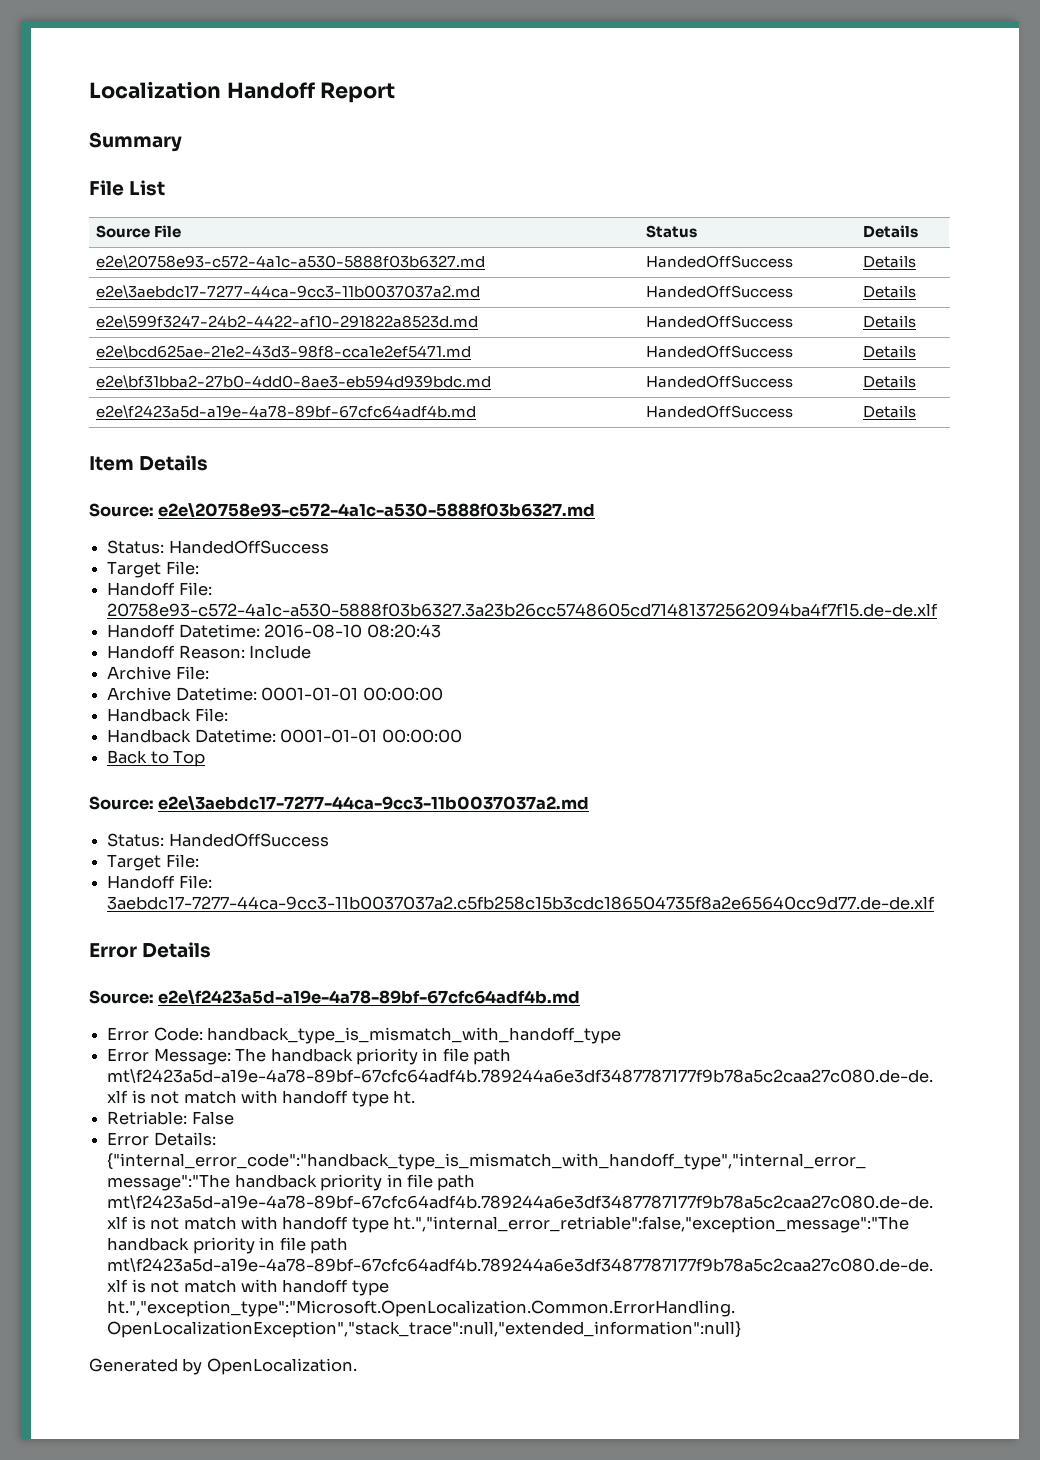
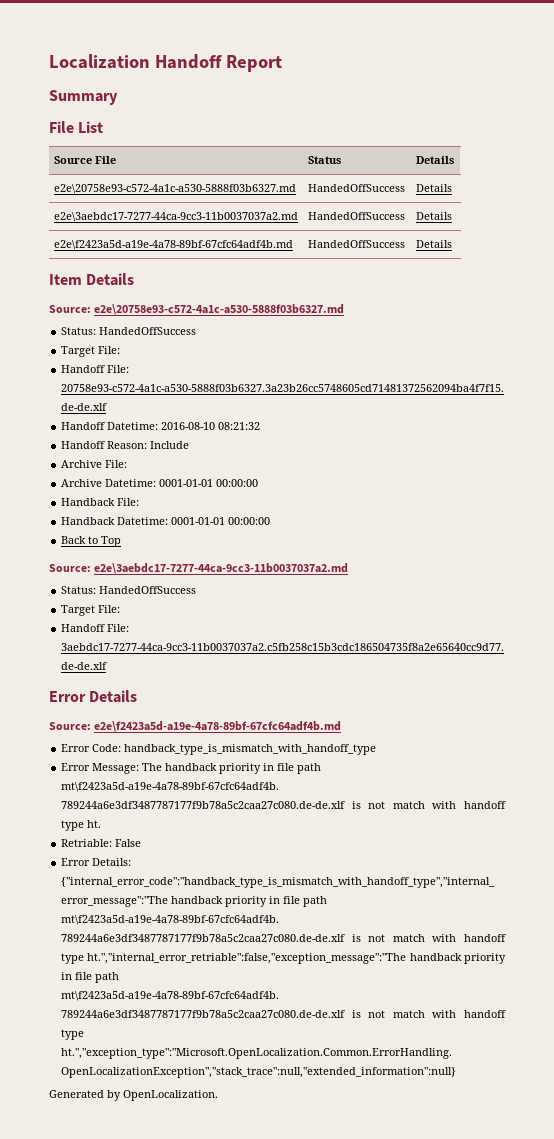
[95,315,478,328] [645,315,793,328] [862,315,916,328] [95,345,471,358] [645,345,793,358] [862,345,916,358] [95,375,491,388] [645,375,793,388] [862,375,916,388] // e2e\599f3247-24b2-4422-af10-291822a8523d.md | HandedOffSuccess | Details // e2e\bcd625ae-21e2-43d3-98f8-cca1e2ef5471.md | HandedOffSuccess | Details // e2e\bf31bba2-27b0-4dd0-8ae3-eb594d939bdc.md | HandedOffSuccess | Details -> (452, 216) none
[366,624,441,638] 08:20:43 -> [218,422,261,430] 08:21:32

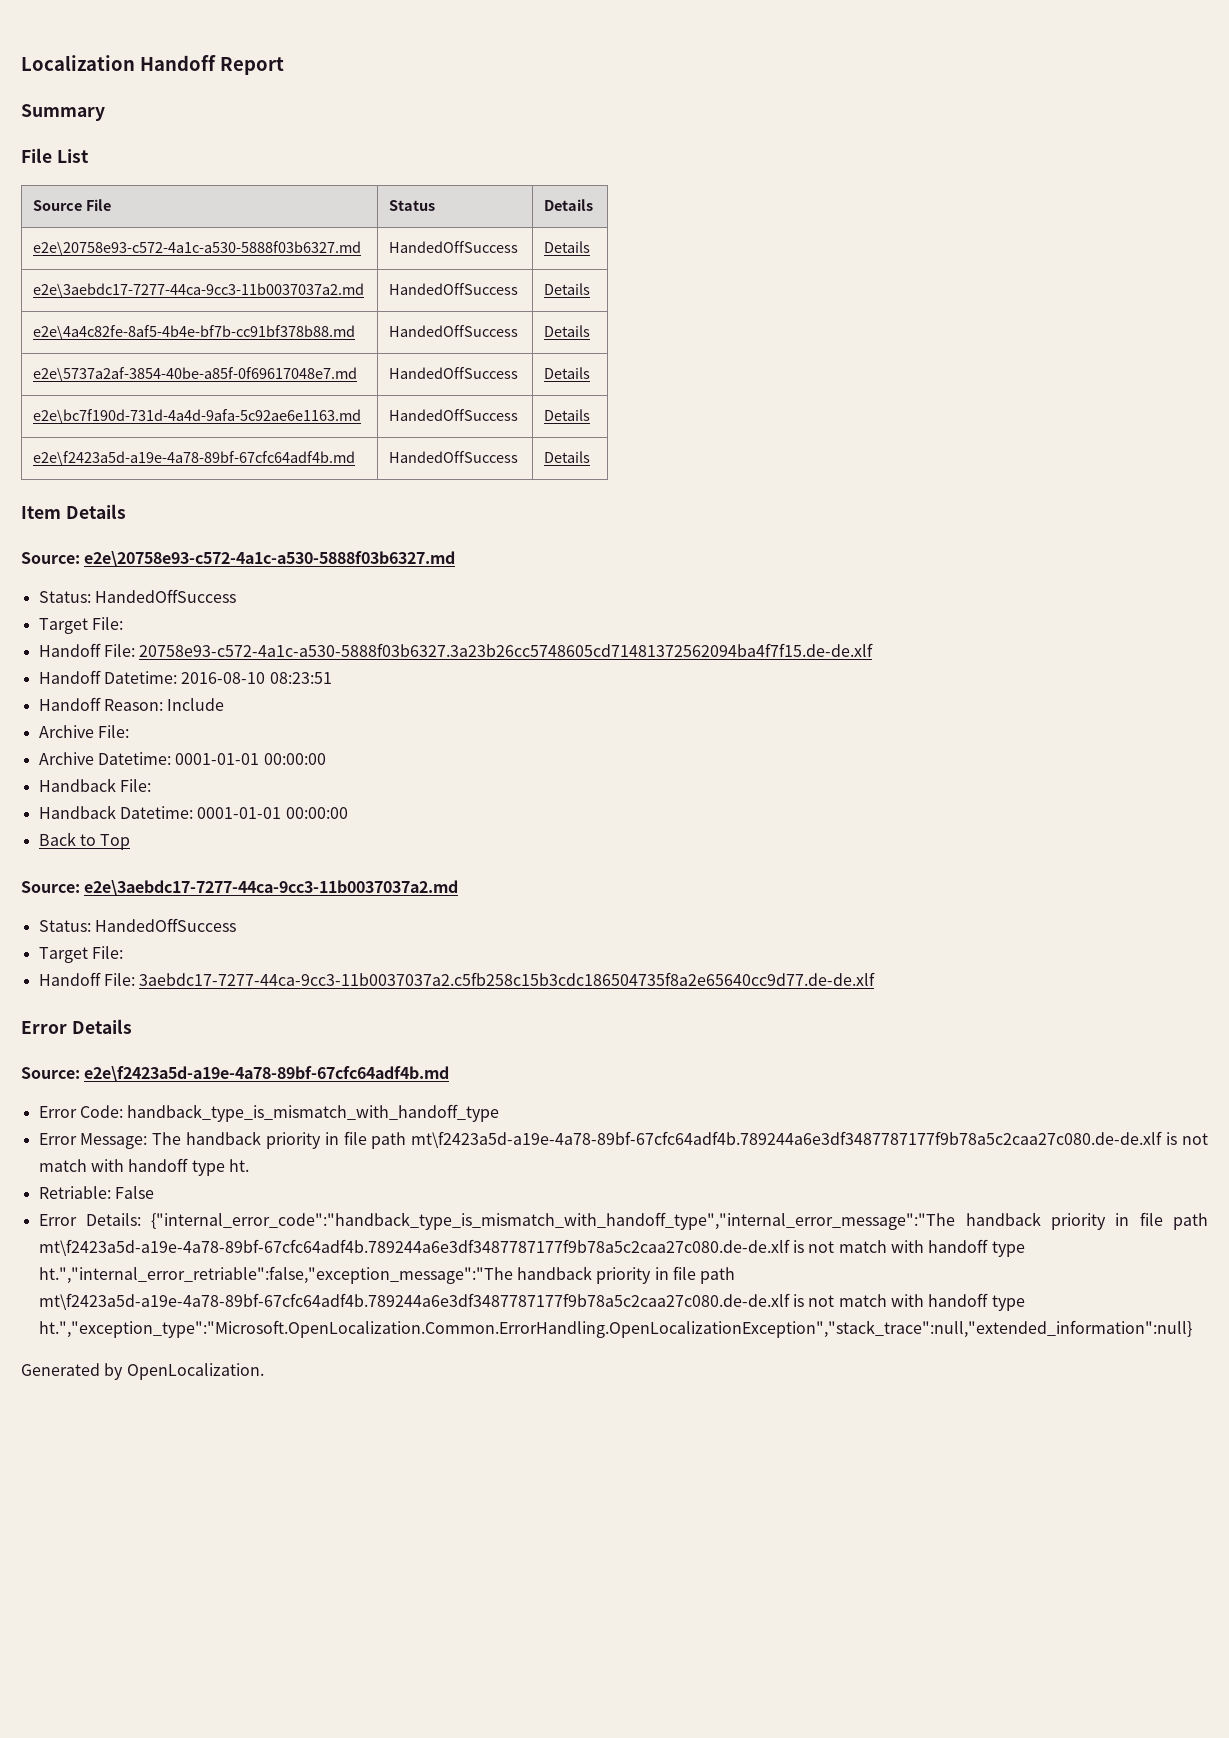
(452, 216) none -> [33,325,356,340] [389,325,519,337] [544,325,591,337] [33,367,358,382] [389,367,519,379] [544,367,591,379] [33,409,362,424] [389,409,519,421] [544,409,591,421] // e2e\4a4c82fe-8af5-4b4e-bf7b-cc91bf378b88.md | HandedOffSuccess | Details // e2e\5737a2af-3854-40be-a85f-0f69617048e7.md | HandedOffSuccess | Details // e2e\bc7f190d-731d-4a4d-9afa-5c92ae6e1163.md | HandedOffSuccess | Details
[218,422,261,430] 08:21:32 -> [269,672,332,684] 08:23:51

